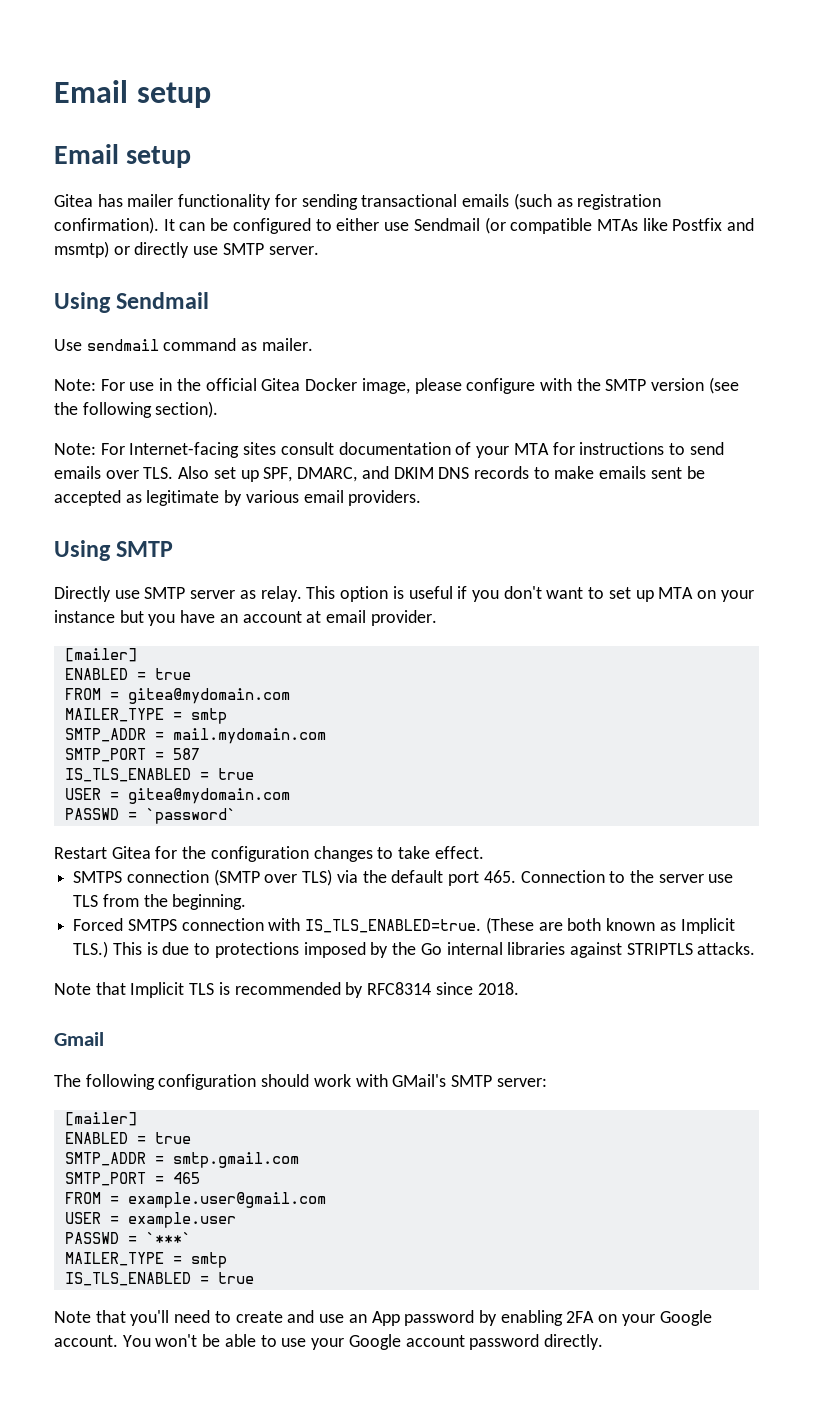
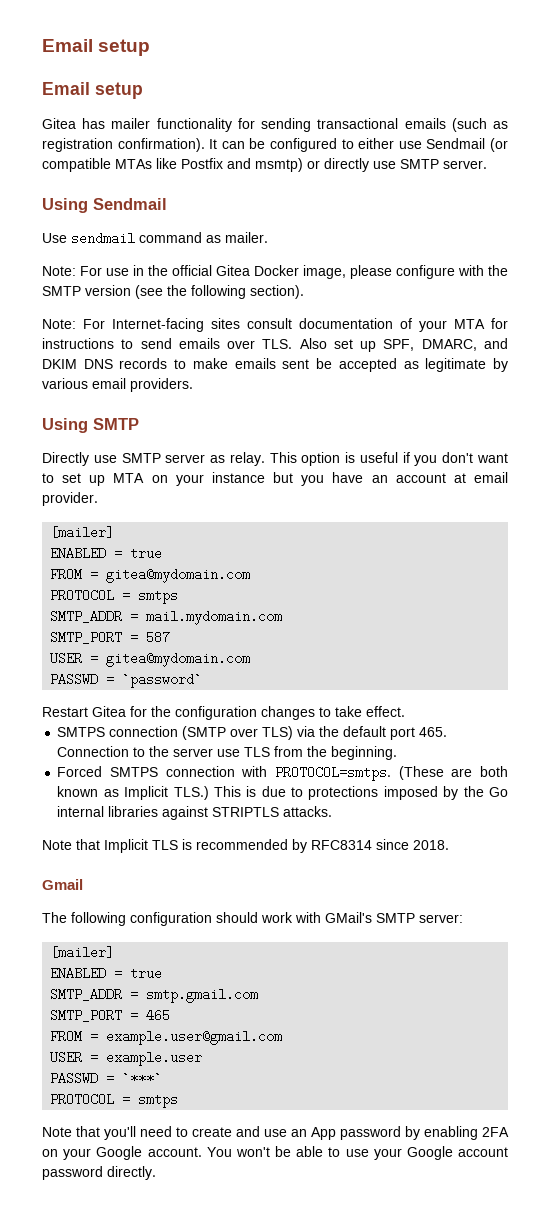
[64,708,227,724] MAILER_TYPE = smtp -> [50,589,179,604] PROTOCOL = smtps
[64,768,254,782] // IS_TLS_ENABLED = true -> (171, 637) none
[305,919,482,933] IS_TLS_ENABLED=true. -> [275,766,392,781] PROTOCOL=smtps.
[64,1252,227,1268] [64,1272,254,1286] MAILER_TYPE = smtp // IS_TLS_ENABLED = true -> [50,1093,179,1108] PROTOCOL = smtps

